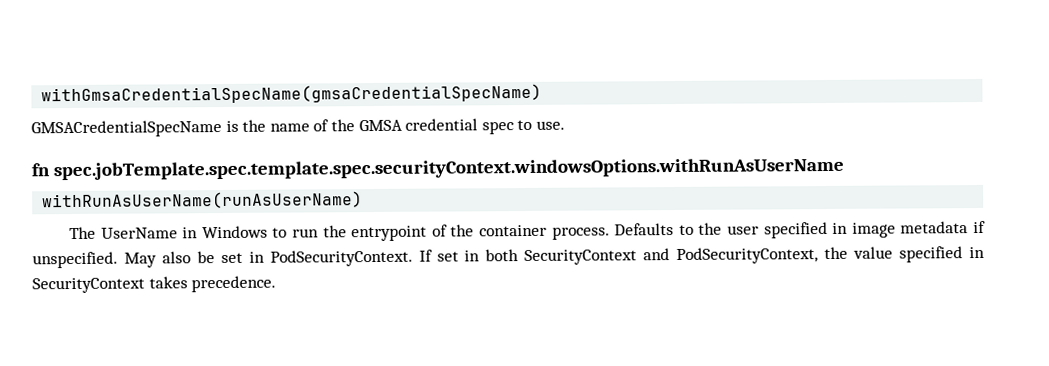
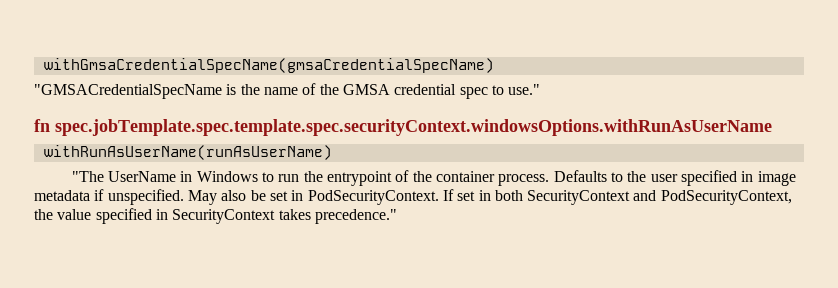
[31,120,222,138] GMSACredentialSpecName -> [34,84,222,99] "GMSACredentialSpecName
[535,120,565,130] use. -> [508,84,541,95] use."
[69,226,97,240] The -> [71,171,104,182] "The
[191,275,277,293] precedence. -> [314,209,397,224] precedence."

